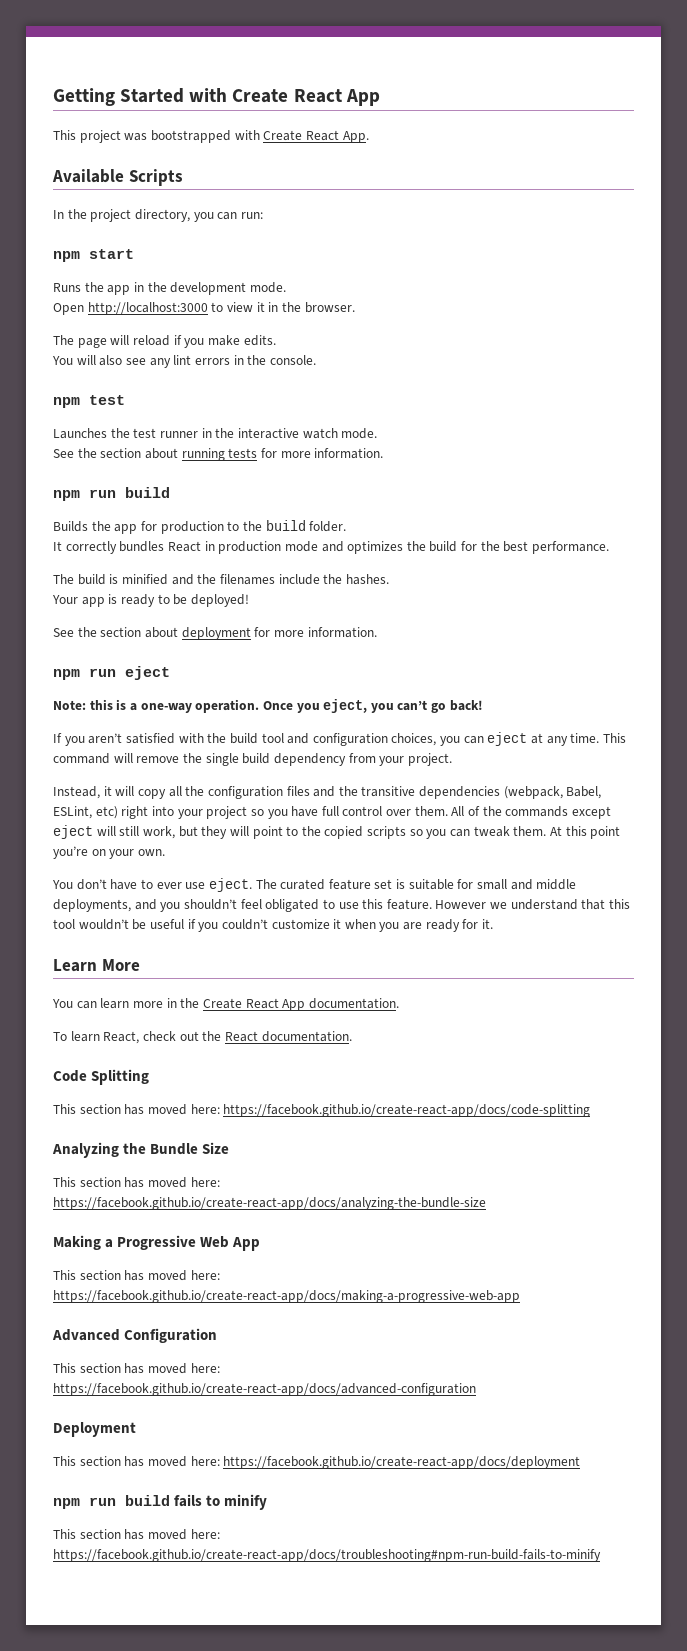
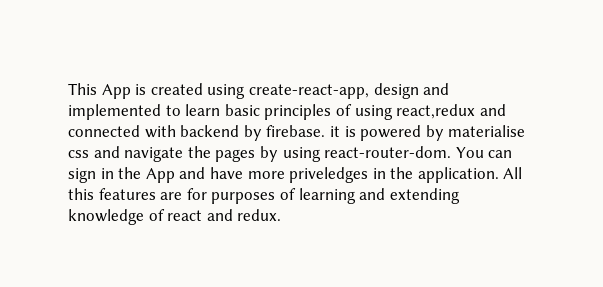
[53,88,380,106] [53,130,369,143] [52,169,183,186] [53,209,263,222] [53,249,134,262] [53,282,286,295] [53,302,355,315] [53,335,276,348] [52,355,316,368] [53,395,125,408] [53,428,378,439] [53,448,384,461] [53,487,170,501] [53,520,347,534] [53,541,610,554] [53,574,389,585] [52,594,249,607] [53,627,377,640] [53,666,170,680] [53,699,483,713] [53,732,626,746] [53,753,452,766] [53,786,602,799] [53,806,611,819] [53,825,621,839] [53,846,165,859] [52,878,577,892] [53,899,631,912] [53,919,494,932] [53,959,140,972] [52,998,399,1011] [53,1031,352,1044] [53,1069,150,1085] [53,1104,591,1117] [52,1142,230,1158] [53,1177,220,1188] [53,1197,486,1210] [53,1235,261,1251] [53,1270,220,1281] [53,1290,520,1303] [52,1328,218,1343] [53,1363,220,1374] [53,1383,476,1396] [53,1422,136,1437] [53,1456,581,1469] [53,1494,268,1510] [53,1529,220,1540] [53,1549,601,1562] Getting Started with Create React App // This project was bootstrapped with Create React App. // Available Scripts // In the project directory, you can run: // npm start // Runs the app in the development mode. // Open http://localhost:3000 to view it in the browser. // The page will reload if you make edits. // You will also see any lint errors in the console. // npm test // Launches the test runner in the interactive watch mode. // See the section about running tests for more information. // npm run build // Builds the app for production to the build folder. // It correctly bundles React in production mode and optimizes the build for the best performance. // The build is minified and the filenames include the hashes. // Your app is ready to be deployed! // See the section about deployment for more information. // npm run eject // Note: this is a one-way operation. Once you eject, you can’t go back! // If you aren’t satisfied with the build tool and configuration choices, you can eject at any time. This command will remove the single build dependency from your project. // Instead, it will copy all the configuration files and the transitive dependencies (webpack, Babel, ESLint, etc) right into your project so you have full control over them. All of the commands except eject will still work, but they will point to the copied scripts so you can tweak them. At this point you’re on your own. // You don’t have to ever use eject. The curated feature set is suitable for small and middle deployments, and you shouldn’t feel obligated to use this feature. However we understand that this tool wouldn’t be useful if you couldn’t customize it when you are ready for it. // Learn More // You can learn more in the Create React App documentation. // To learn React, check out the React documentation. // Code Splitting // This section has moved here: https://facebook.github.io/create-react-app/docs/code-splitting // Analyzing the Bundle Size // This section has moved here: https://facebook.github.io/create-react-app/docs/analyzing-the-bundle-size // Making a Progressive Web App // This section has moved here: https://facebook.github.io/create-react-app/docs/making-a-progressive-web-app // Advanced Configuration // This section has moved here: https://facebook.github.io/create-react-app/docs/advanced-configuration // Deployment // This section has moved here: https://facebook.github.io/create-react-app/docs/deployment // npm run build fails to minify // This section has moved here: https://facebook.github.io/create-react-app/docs/troubleshooting#npm-run-build-fails-to-minify -> [68,83,450,99] [68,104,506,120] [68,125,526,141] [68,146,513,162] [68,167,523,183] [68,188,460,204] [68,209,282,225] This App is created using create-react-app, design and implemented to learn basic principles of using react,redux and connected with backend by firebase. it is powered by materialise css and navigate the pages by using react-router-dom. You can sign in the App and have more priveledges in the application. All this features are for purposes of learning and extending knowledge of react and redux.

